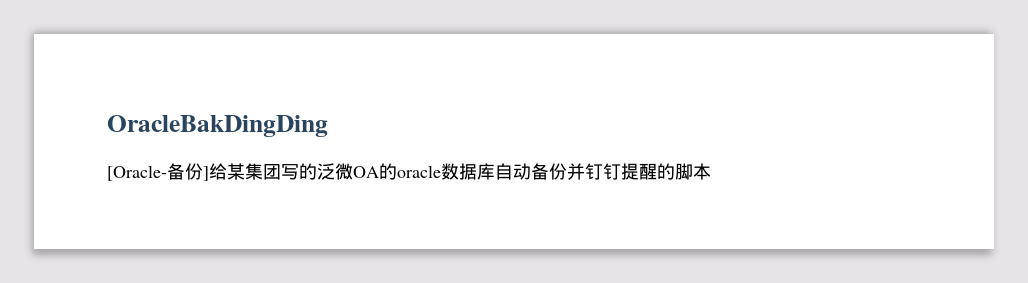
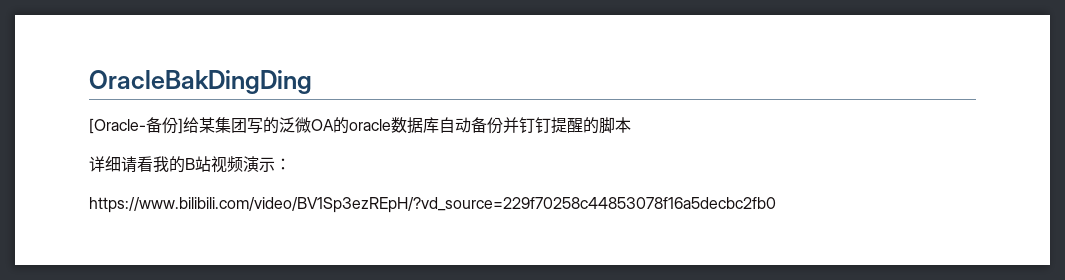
(711, 171) none -> [89,156,291,173] [89,197,776,213] // 详细请看我的B站视频演示： // https://www.bilibili.com/video/BV1Sp3ezREpH/?vd_source=229f70258c44853078f16a5decbc2fb0

